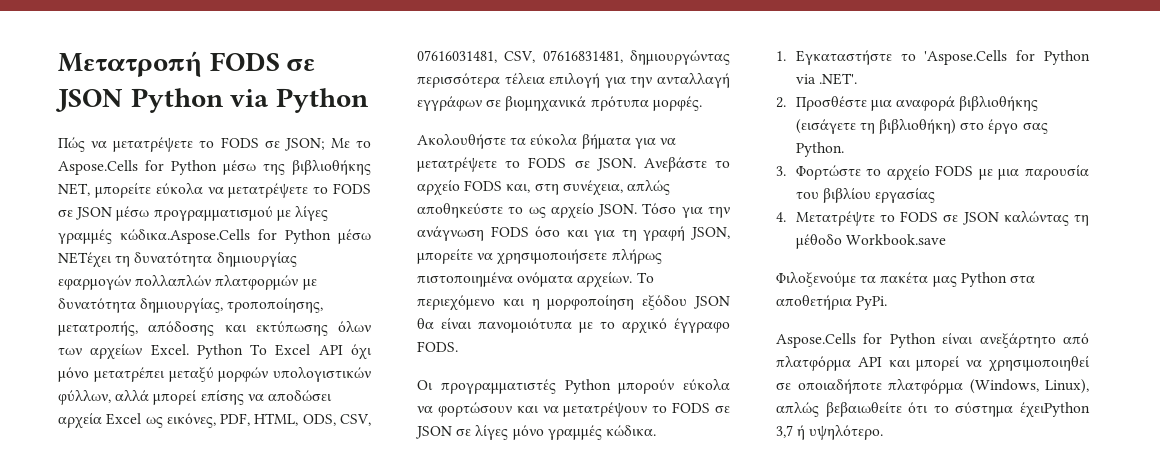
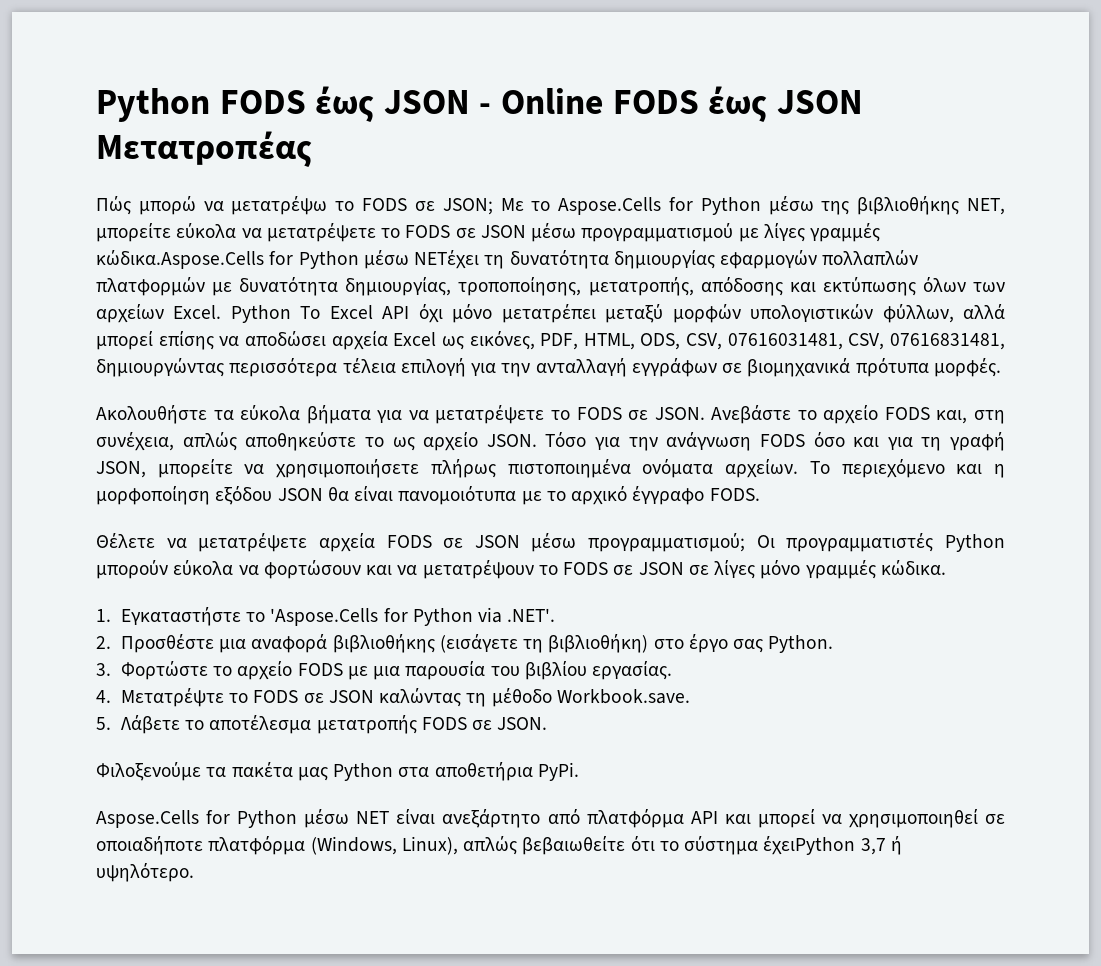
[58,51,316,77] [56,88,369,113] [58,137,194,152] Μετατροπή FODS σε JSON Python via Python // Πώς να μετατρέψετε -> [96,86,863,122] [96,131,312,167] [96,196,328,215] Python FODS έως JSON - Online FODS έως JSON Μετατροπέας // Πώς μπορώ να μετατρέψω
(458, 346) none -> [96,533,746,552] Θέλετε να μετατρέψετε αρχεία FODS σε JSON μέσω προγραμματισμού;
[875,188,936,203] εργασίας -> [592,661,673,680] εργασίας.
[845,234,946,246] Workbook.save -> [556,689,690,704] [96,715,548,734] Workbook.save. // 5. Λάβετε το αποτέλεσμα μετατροπής FODS σε JSON.
(936, 340) none -> [304,809,390,828] μέσω NET

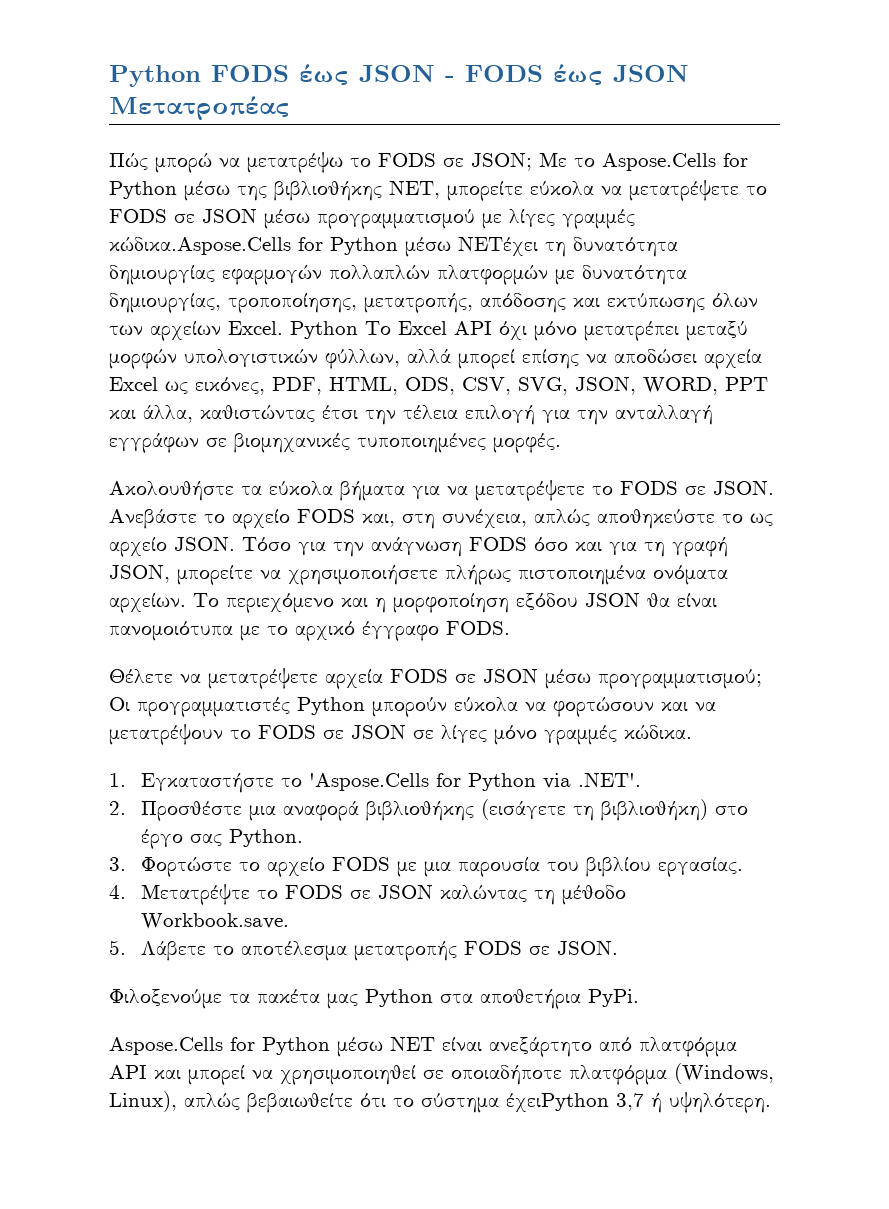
[500,88,603,114] Online -> (455, 79) none
[727,333,1005,350] [96,358,338,377] 07616031481, CSV, 07616831481, δημιουργώντας περισσότερα -> [518,376,768,395] [109,405,396,425] SVG, JSON, WORD, PPT και άλλα, καθιστώντας έτσι την
[747,358,929,377] βιομηχανικά πρότυπα -> [234,433,486,453] βιομηχανικές τυποποιημένες
[96,863,194,882] υψηλότερο. -> [669,1092,771,1113] υψηλότερη.

